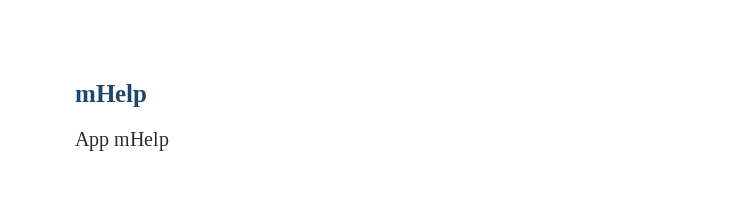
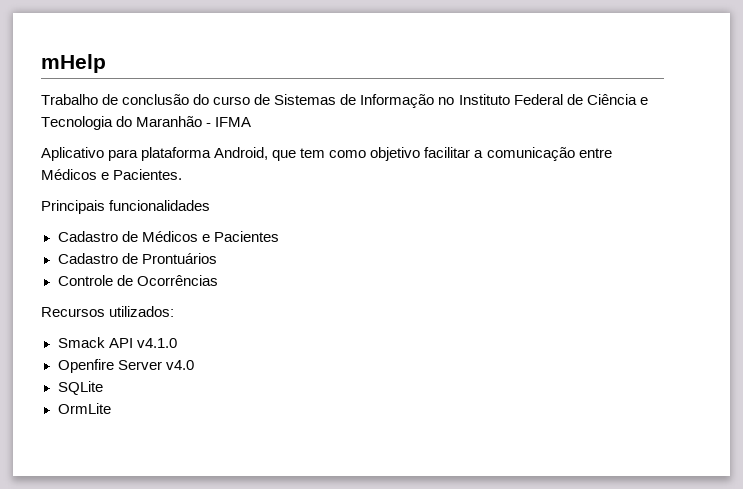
[75,132,170,151] App mHelp -> [41,94,648,108] [41,116,252,130] [41,147,612,161] [41,169,183,180] [41,200,211,214] [57,231,279,242] [57,253,217,264] [57,275,218,286] [41,306,175,317] [57,337,177,348] [57,359,194,373] [57,381,103,395] [57,403,111,414] Trabalho de conclusão do curso de Sistemas de Informação no Instituto Federal de Ciência e Tecnologia do Maranhão - IFMA // Aplicativo para plataforma Android, que tem como objetivo facilitar a comunicação entre Médicos e Pacientes. // Principais funcionalidades // Cadastro de Médicos e Pacientes // Cadastro de Prontuários // Controle de Ocorrências // Recursos utilizados: // Smack API v4.1.0 // Openfire Server v4.0 // SQLite // OrmLite

